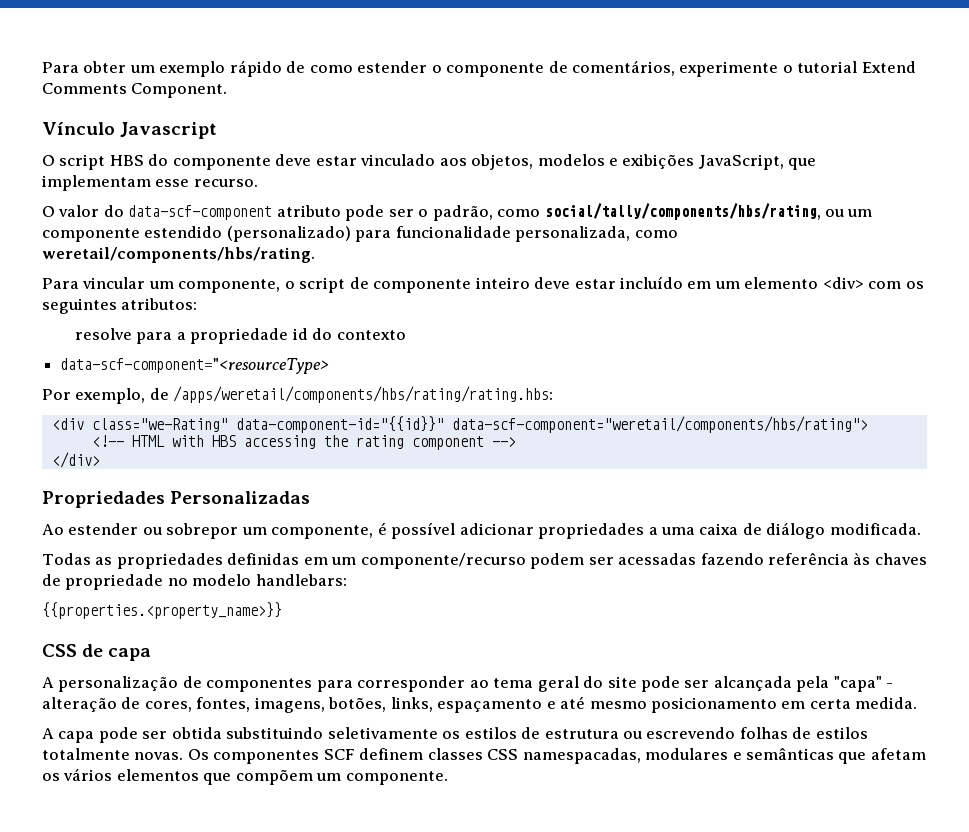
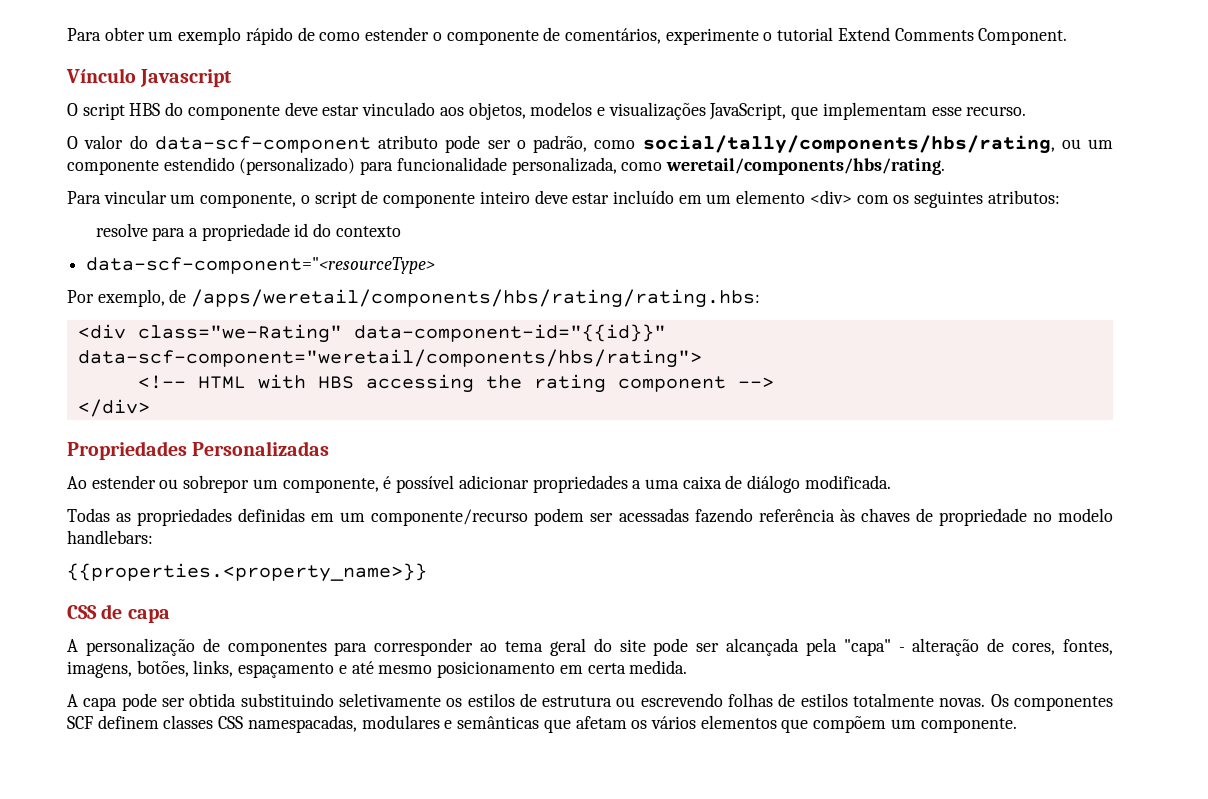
[622,154,695,169] exibições -> [608,102,706,120] visualizações

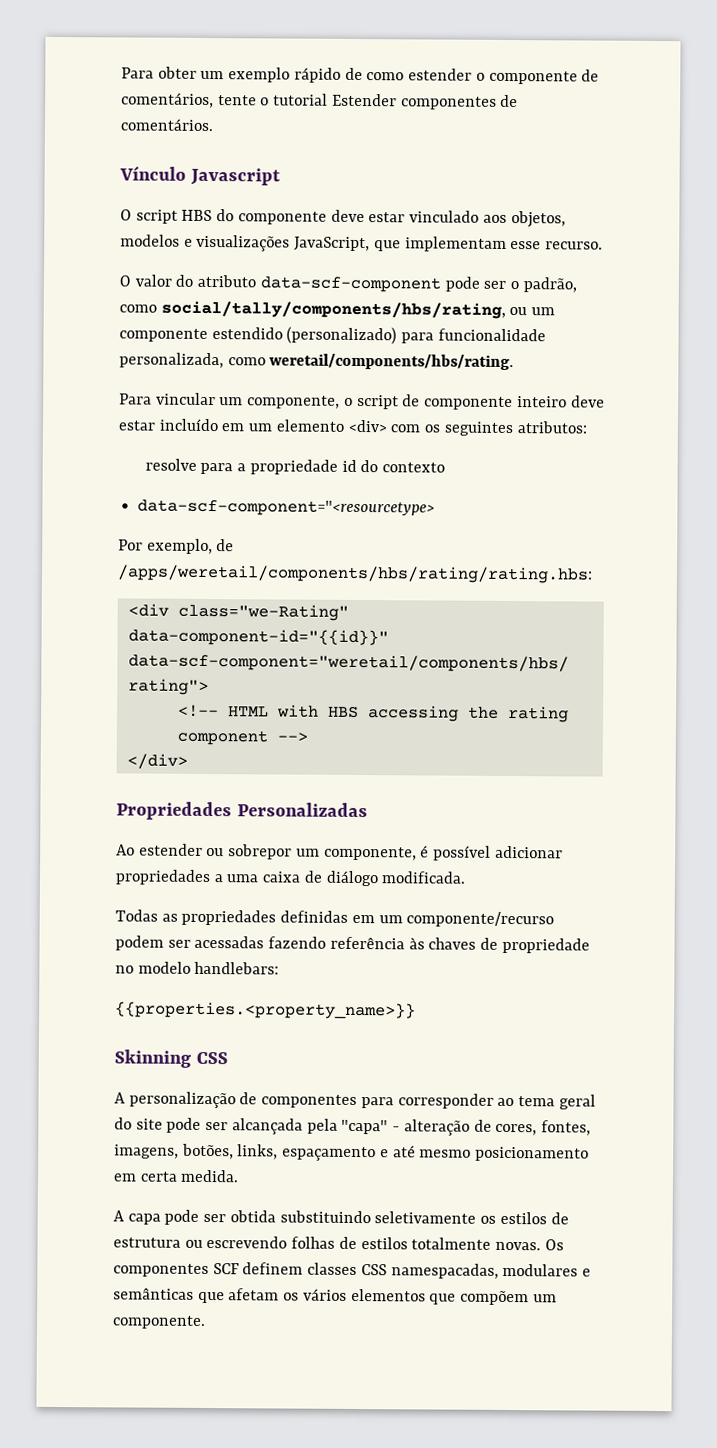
[665,28,759,45] experimente -> [217,95,257,106] tente
[837,27,1068,45] Extend Comments Component. -> [331,93,519,110] [120,118,214,132] Estender componentes de comentários.
[154,135,438,153] data-scf-component atributo -> [197,274,441,293] atributo data-scf-component
[86,257,436,274] data-scf-component="<resourceType> -> [137,499,436,517] data-scf-component="<resourcetype>
[67,604,170,623] CSS de capa -> [114,1049,228,1068] Skinning CSS

